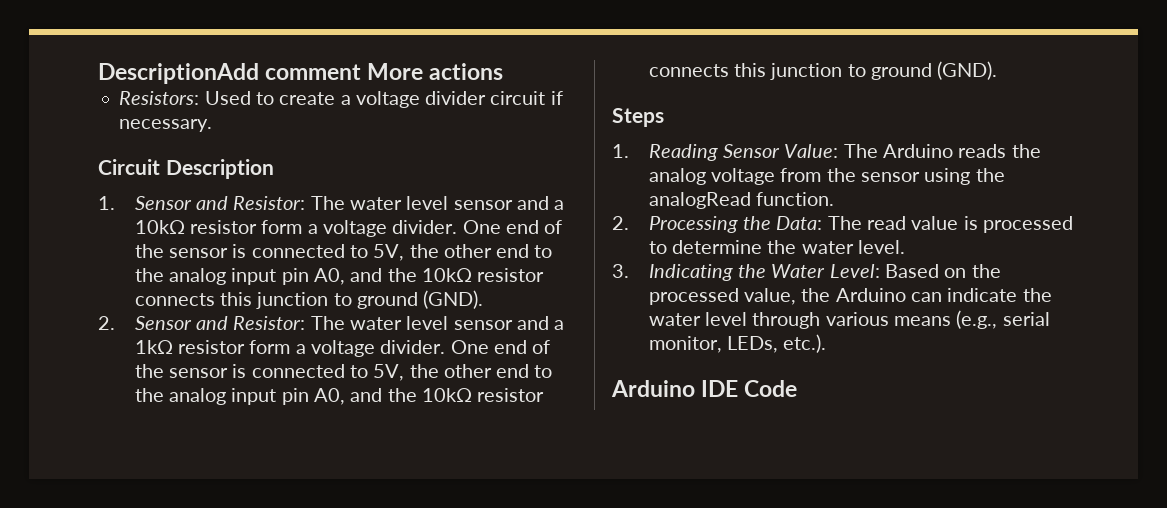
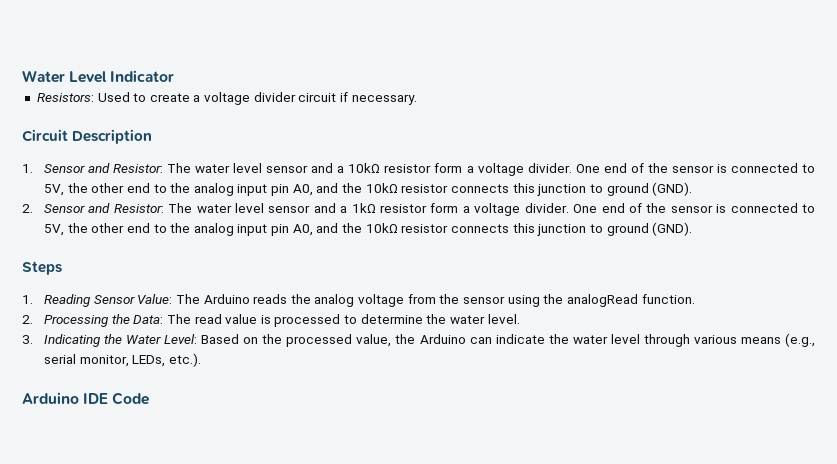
[98,63,504,84] DescriptionAdd comment More actions -> [22,70,175,83] Water Level Indicator

